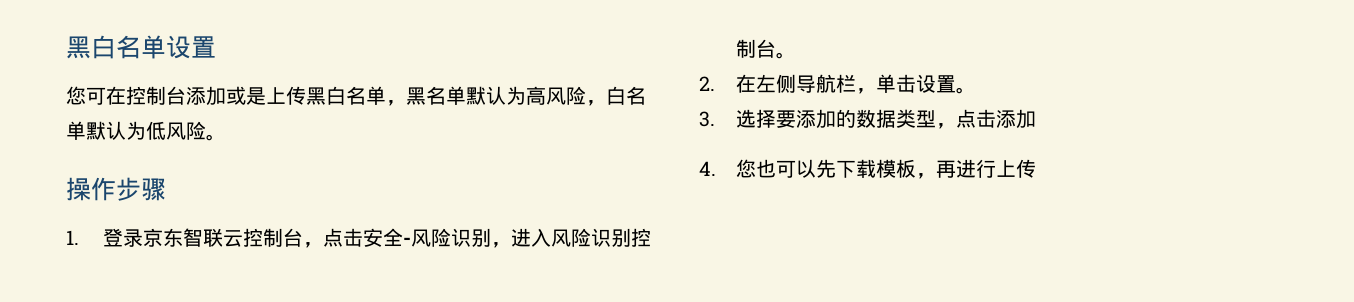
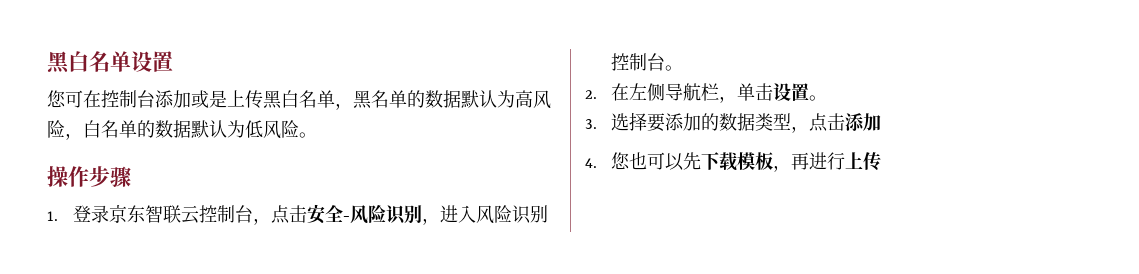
(466, 95) none -> [407,90,461,108] 的数据
(86, 130) none -> [137,120,191,138] 的数据

